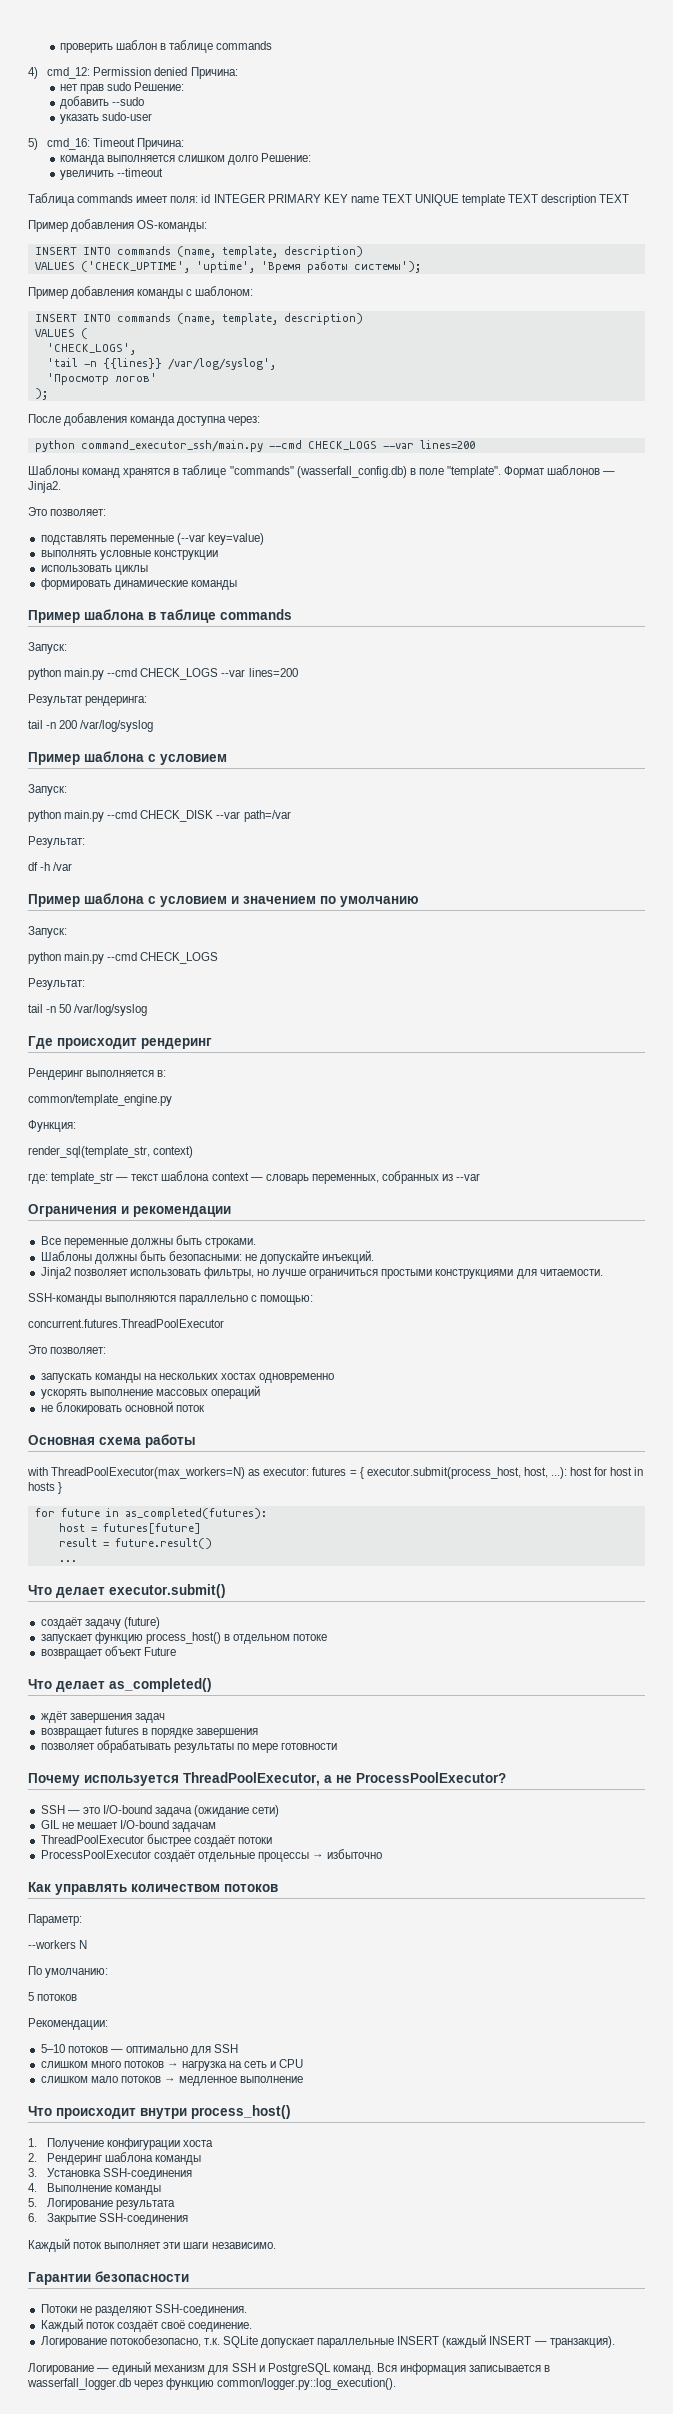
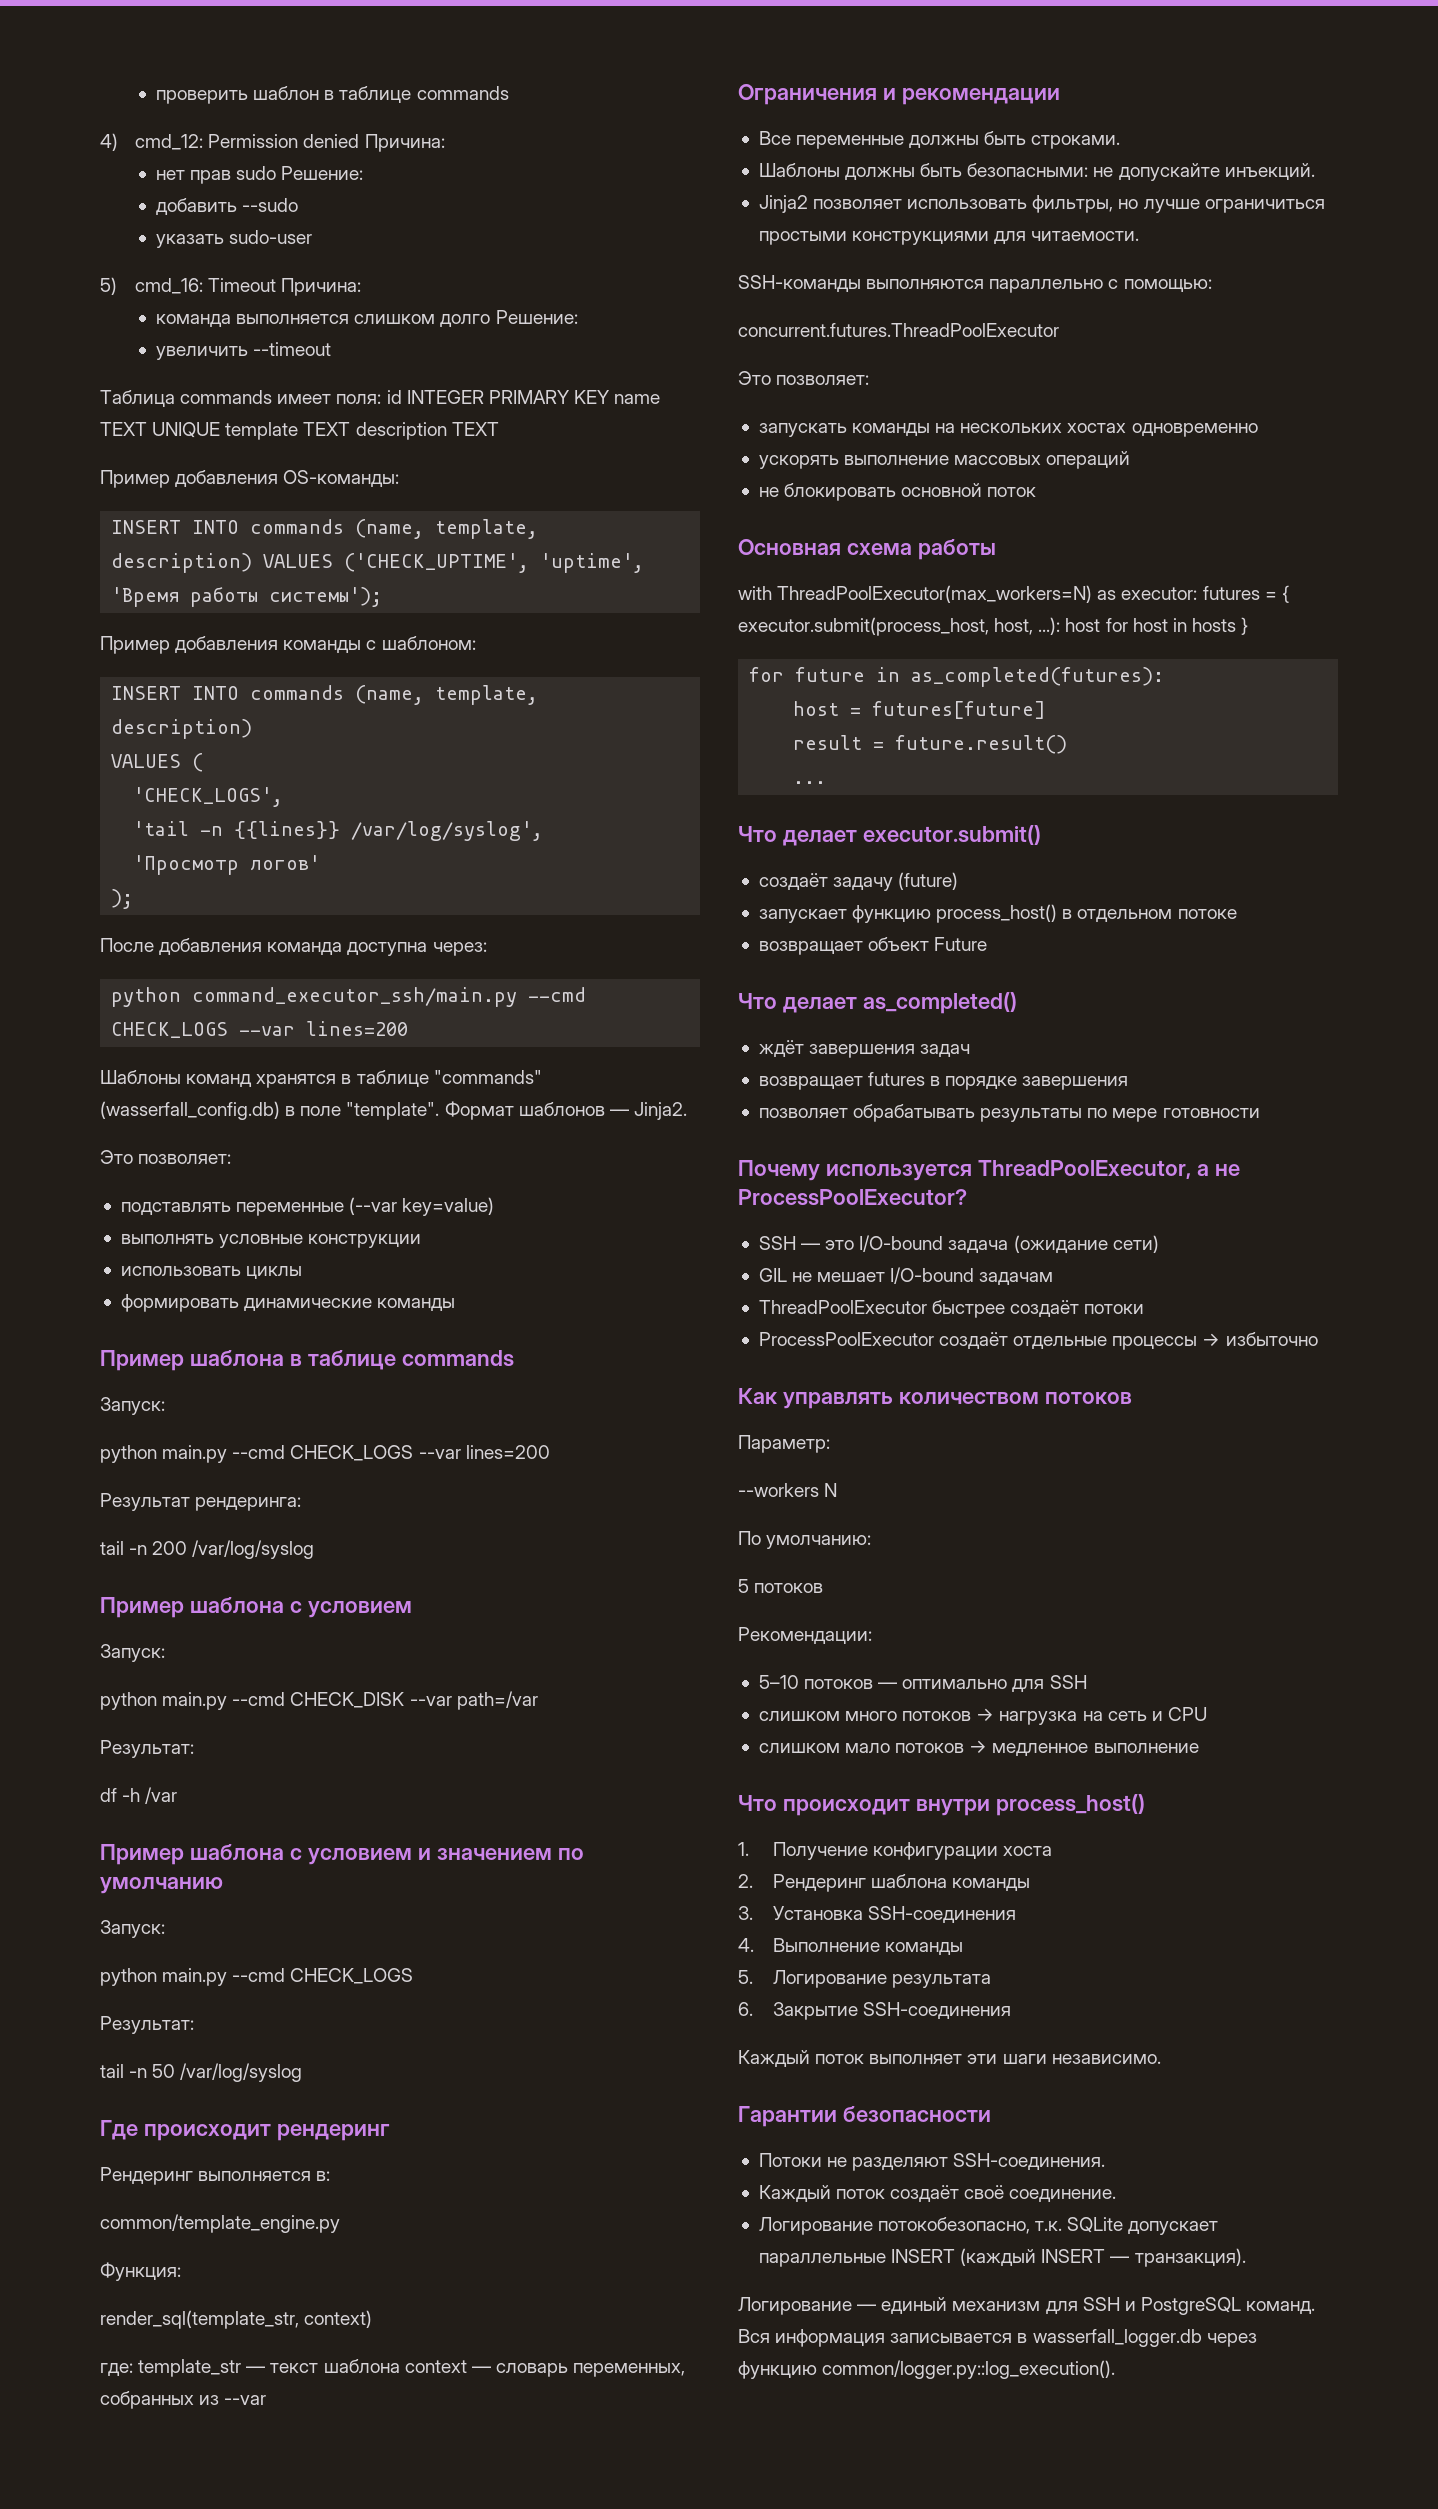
(363, 252) // -> (253, 563) none

